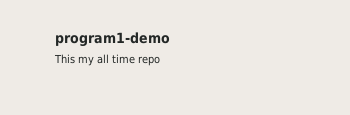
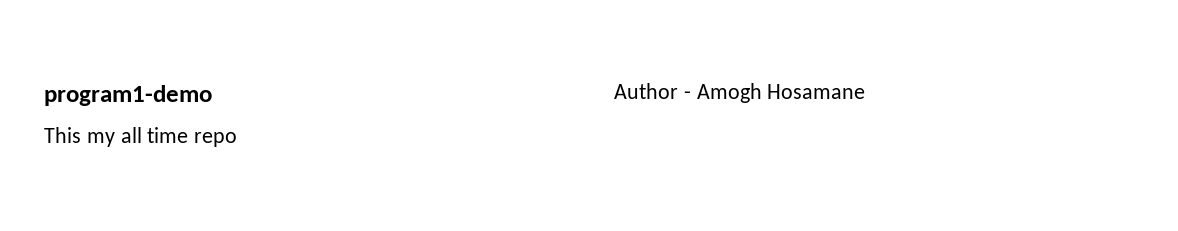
(160, 61) none -> [614,83,866,103] // Author - Amogh Hosamane

